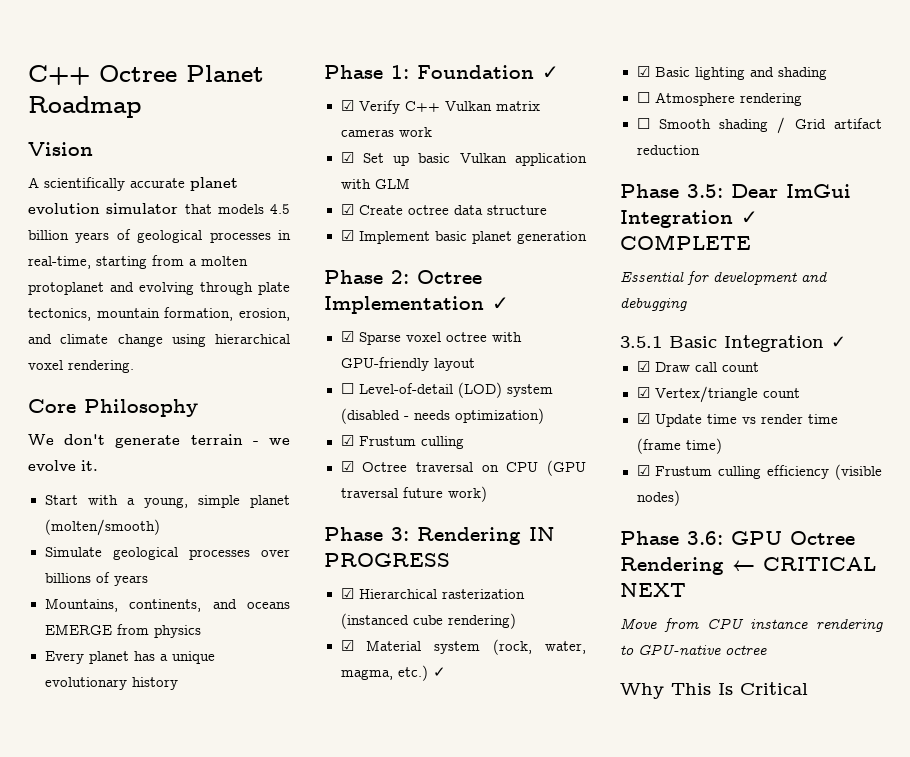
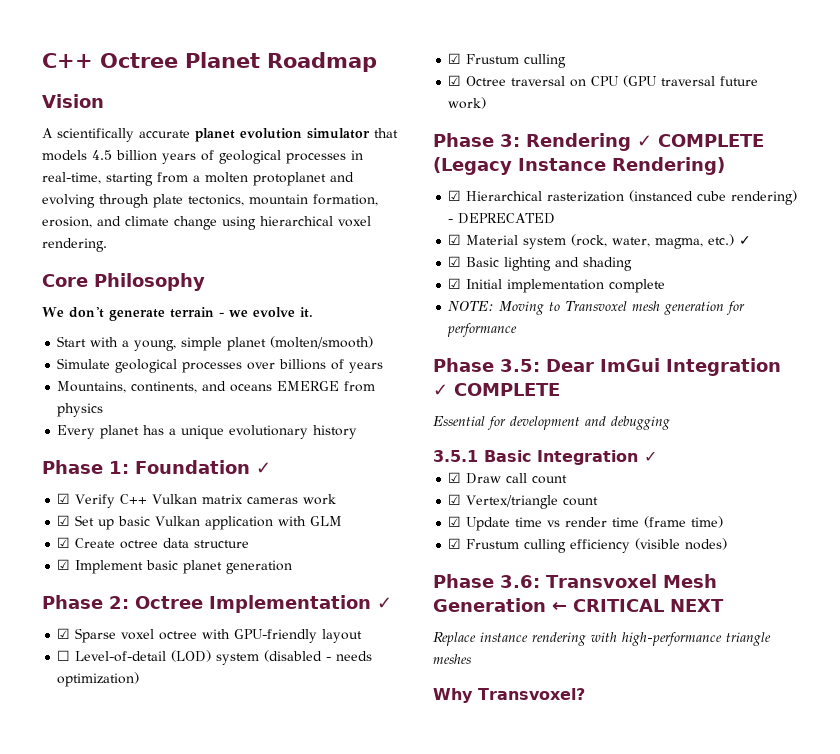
[529,527,555,541] [324,553,450,567] IN PROGRESS -> [637,134,764,147] [433,157,725,175] ✓ COMPLETE (Legacy Instance Rendering)
(516, 621) none -> [448,213,556,224] - DEPRECATED
[636,92,802,106] [636,117,882,134] [636,145,700,155] ☐ Atmosphere rendering // ☐ Smooth shading / Grid artifact reduction -> [448,278,666,293] [448,301,746,315] [447,323,518,337] ☑ Initial implementation complete // NOTE: Moving to Transvoxel mesh generation for performance
[731,531,855,545] [620,557,724,575] GPU Octree Rendering -> [546,574,717,588] [433,598,546,612] Transvoxel Mesh Generation
[620,618,883,632] [620,644,767,655] [620,682,808,699] Move from CPU instance rendering to GPU-native octree // Why This Is Critical -> [433,632,771,646] [433,654,471,664] [433,688,585,703] Replace instance rendering with high-performance triangle meshes // Why Transvoxel?

